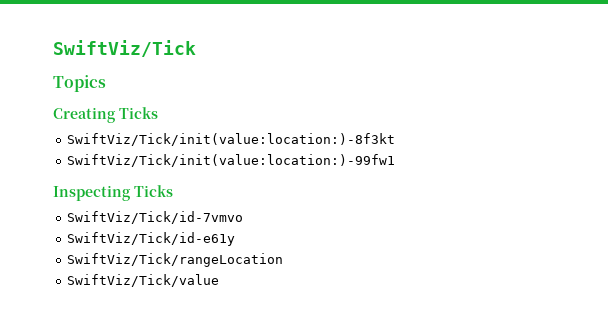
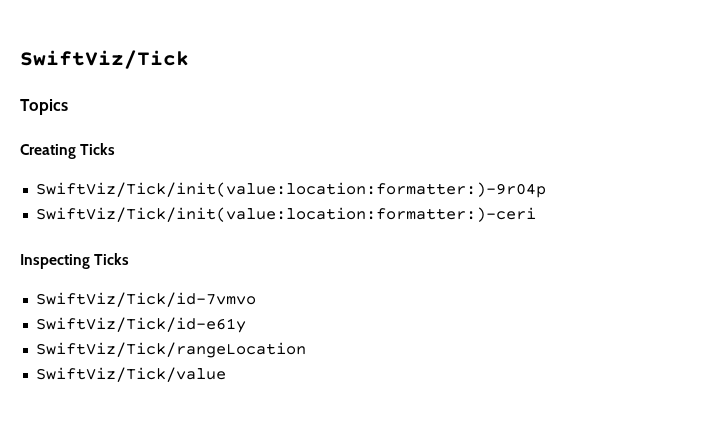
[66,133,395,146] [66,154,395,167] SwiftViz/Tick/init(value:location:)-8f3kt // SwiftViz/Tick/init(value:location:)-99fw1 -> [35,182,546,198] [35,207,536,222] SwiftViz/Tick/init(value:location:formatter:)-9r04p // SwiftViz/Tick/init(value:location:formatter:)-ceri

